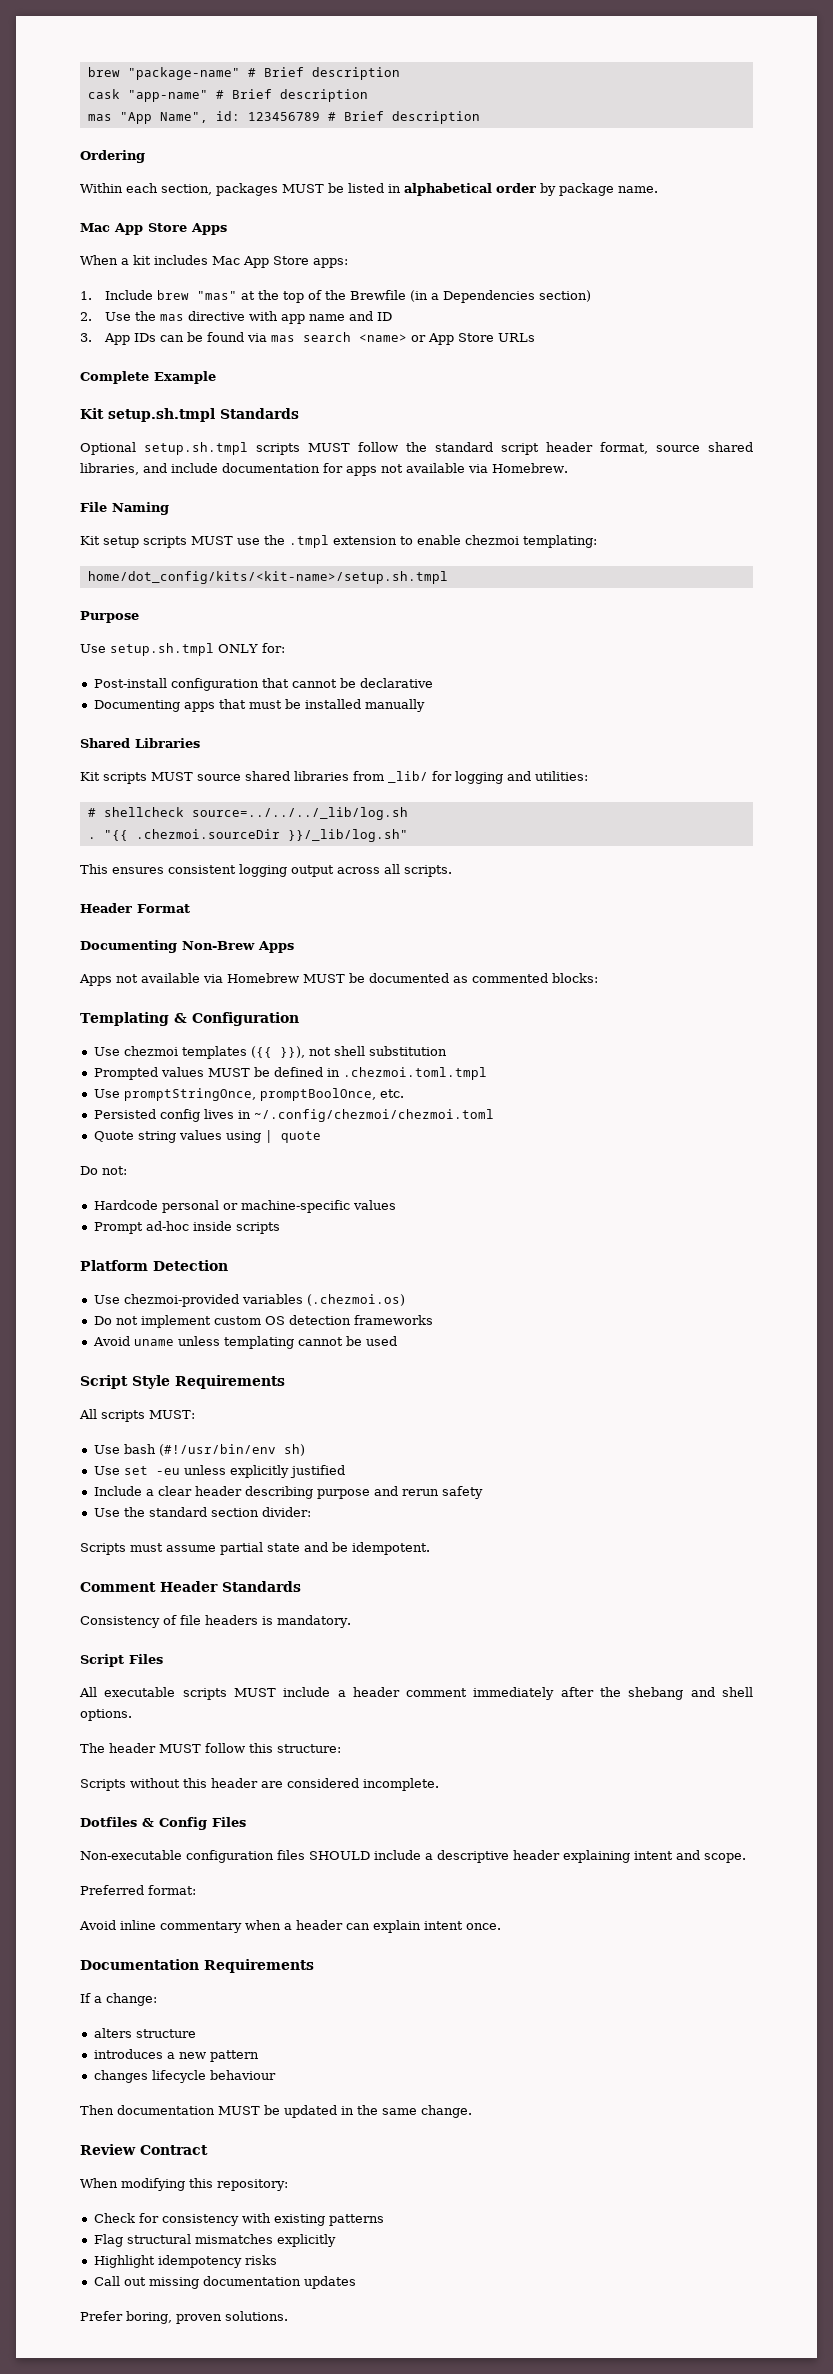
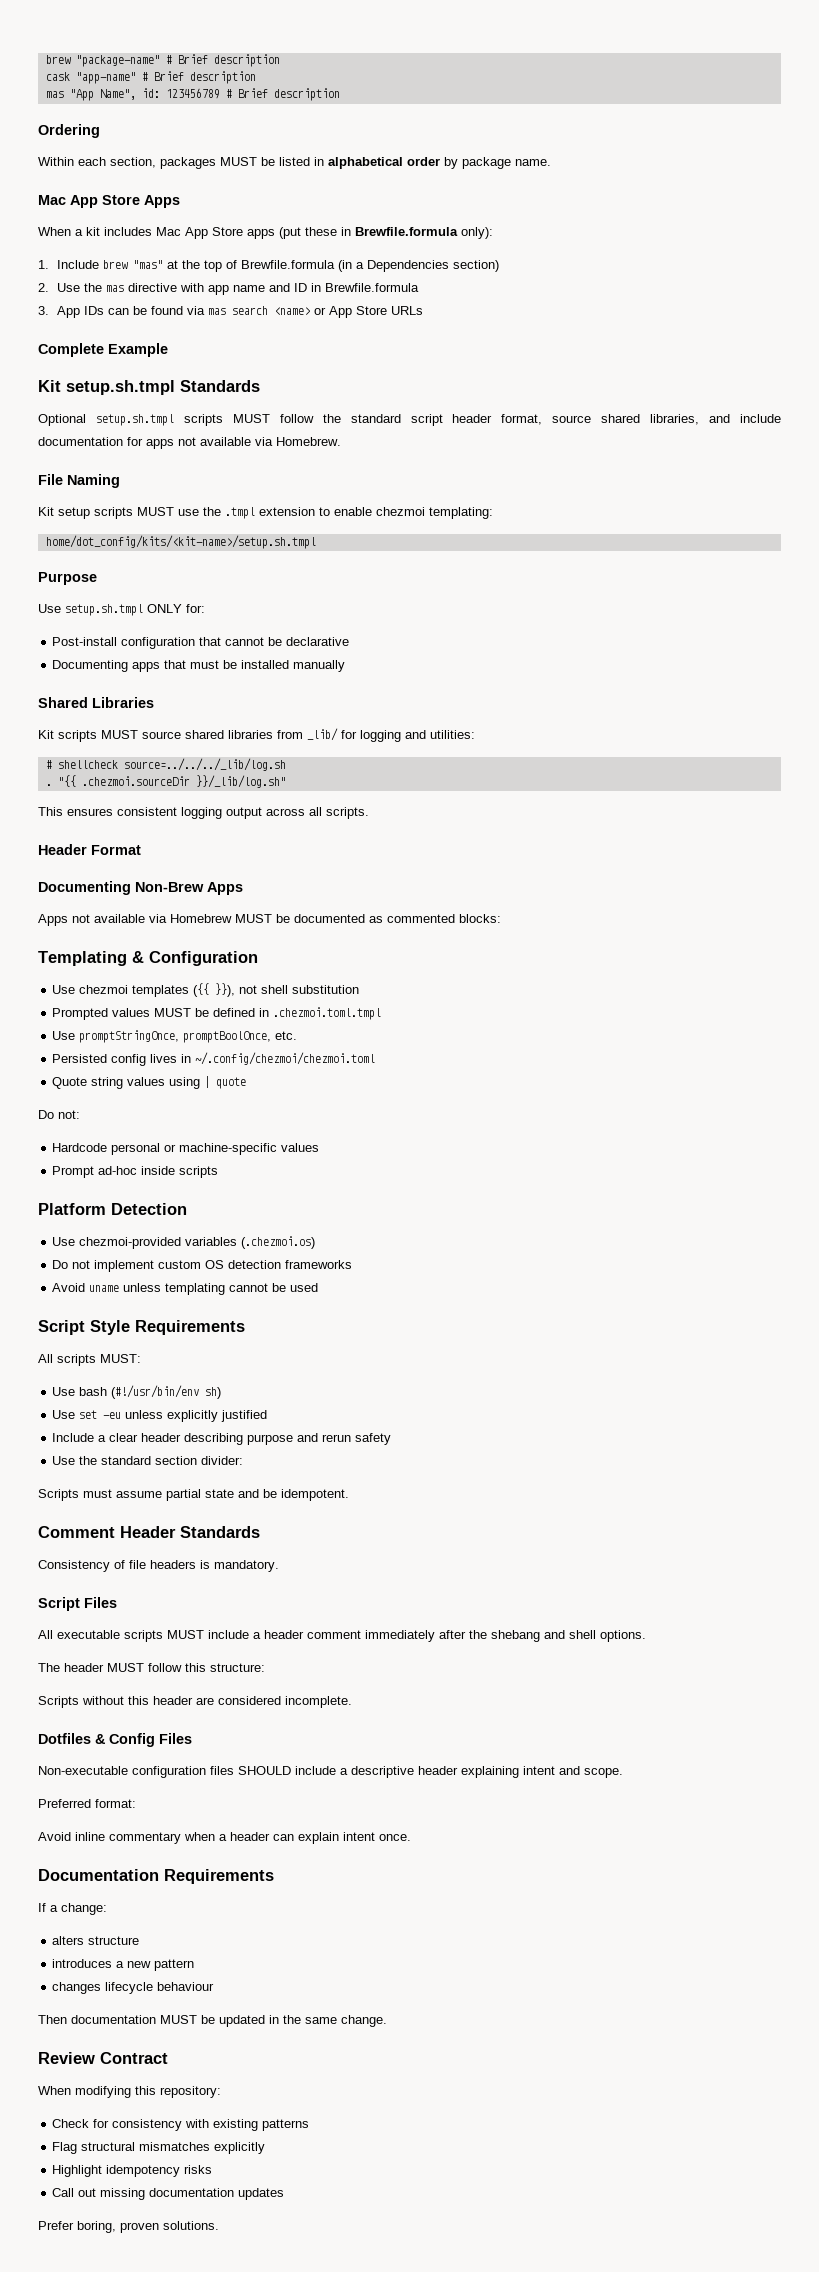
[313,258,348,268] apps: -> [247,227,493,239] apps (put these in Brewfile.formula only):
[324,290,406,300] the Brewfile -> [241,260,336,269] Brewfile.formula
(392, 316) none -> [311,283,420,292] in Brewfile.formula

